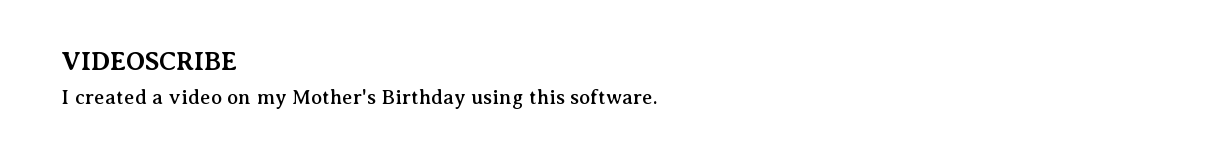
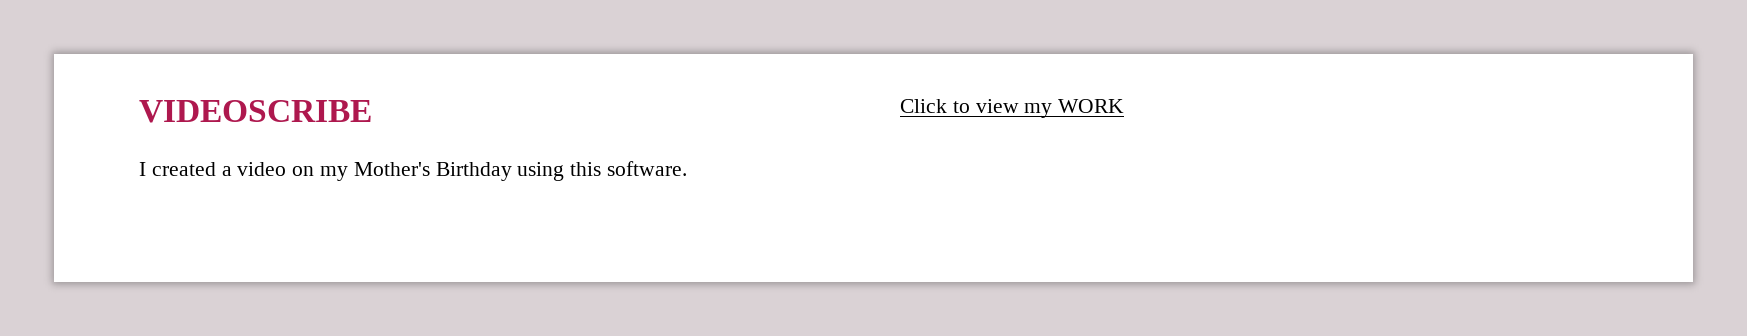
(658, 96) none -> [900,99,1125,118] // Click to view my WORK

